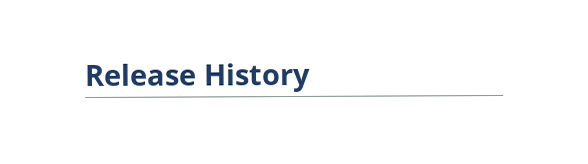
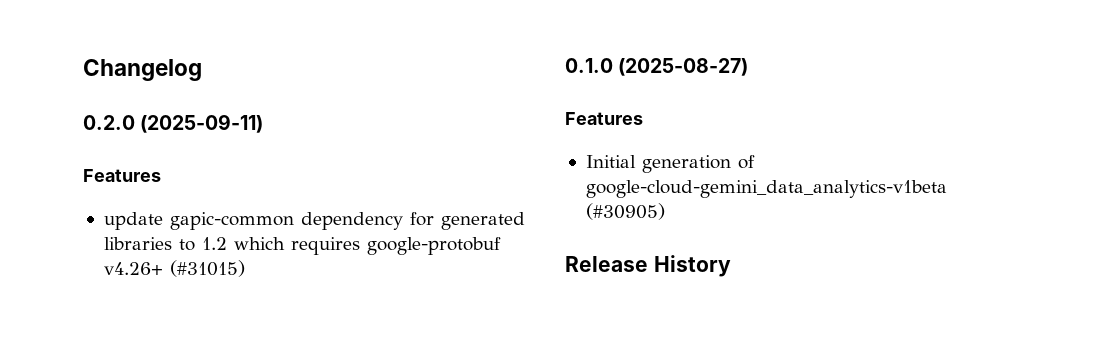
(84, 75) none -> [83,59,202,81] [83,114,264,133] [83,169,161,182] [103,212,525,230] [103,237,501,255] [103,260,245,277] [565,58,749,76] [565,112,643,125] [585,155,755,173] [585,180,947,198] [585,203,665,220] Changelog // 0.2.0 (2025-09-11) // Features // update gapic-common dependency for generated libraries to 1.2 which requires google-protobuf v4.26+ (#31015) // 0.1.0 (2025-08-27) // Features // Initial generation of google-cloud-gemini_data_analytics-v1beta (#30905) //

